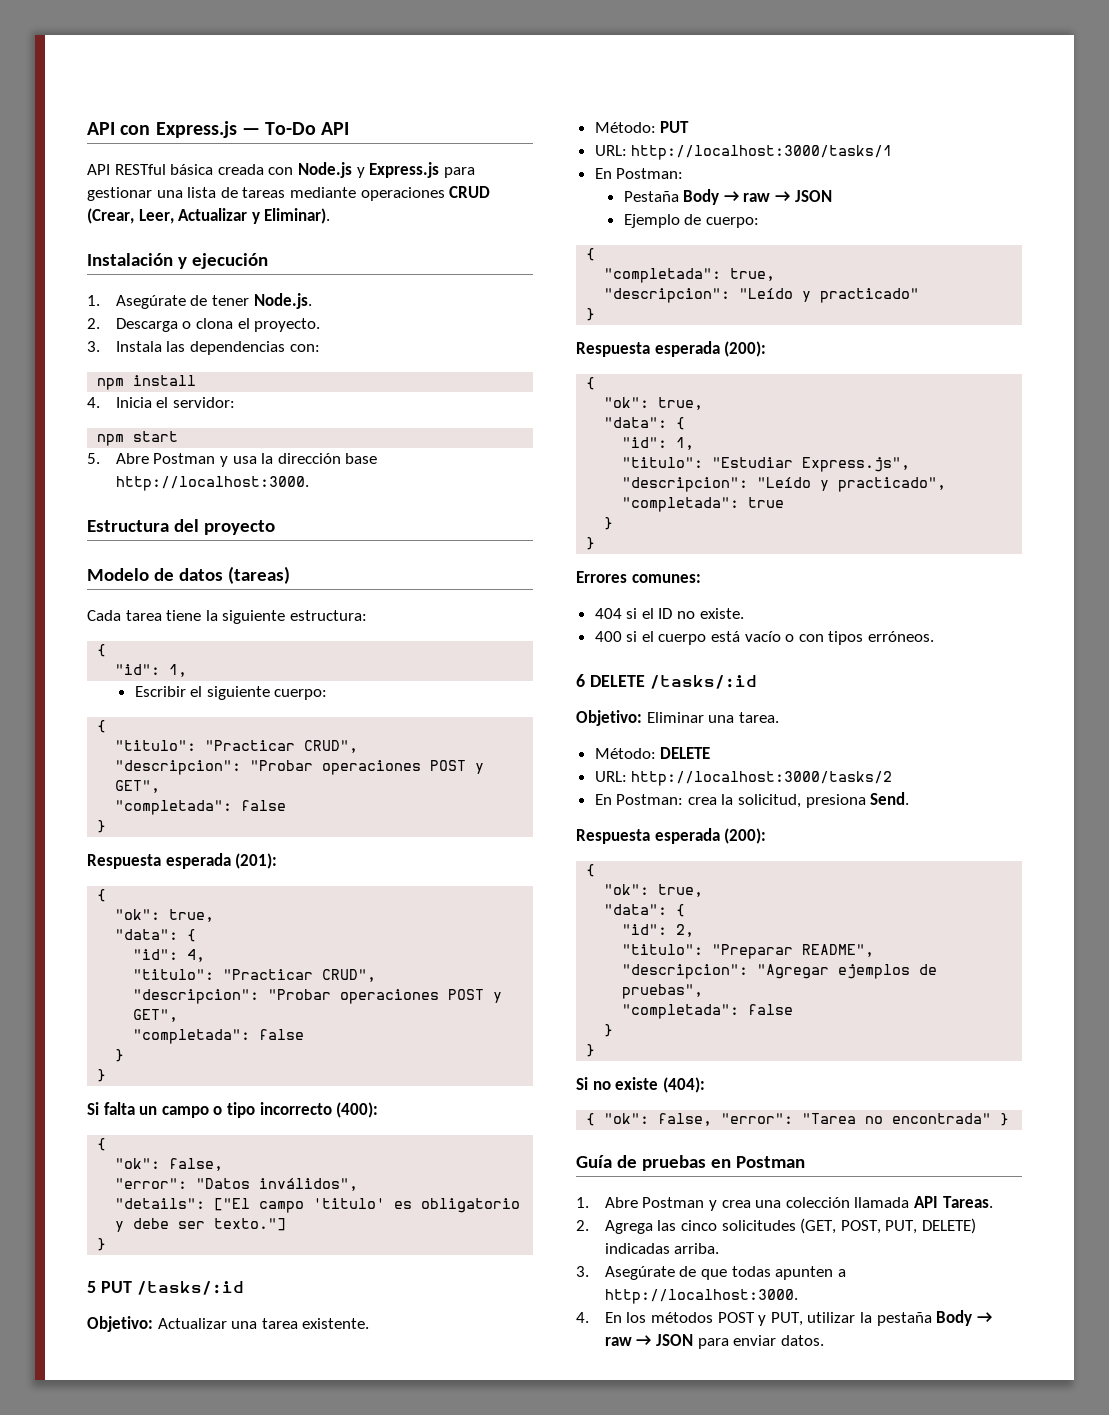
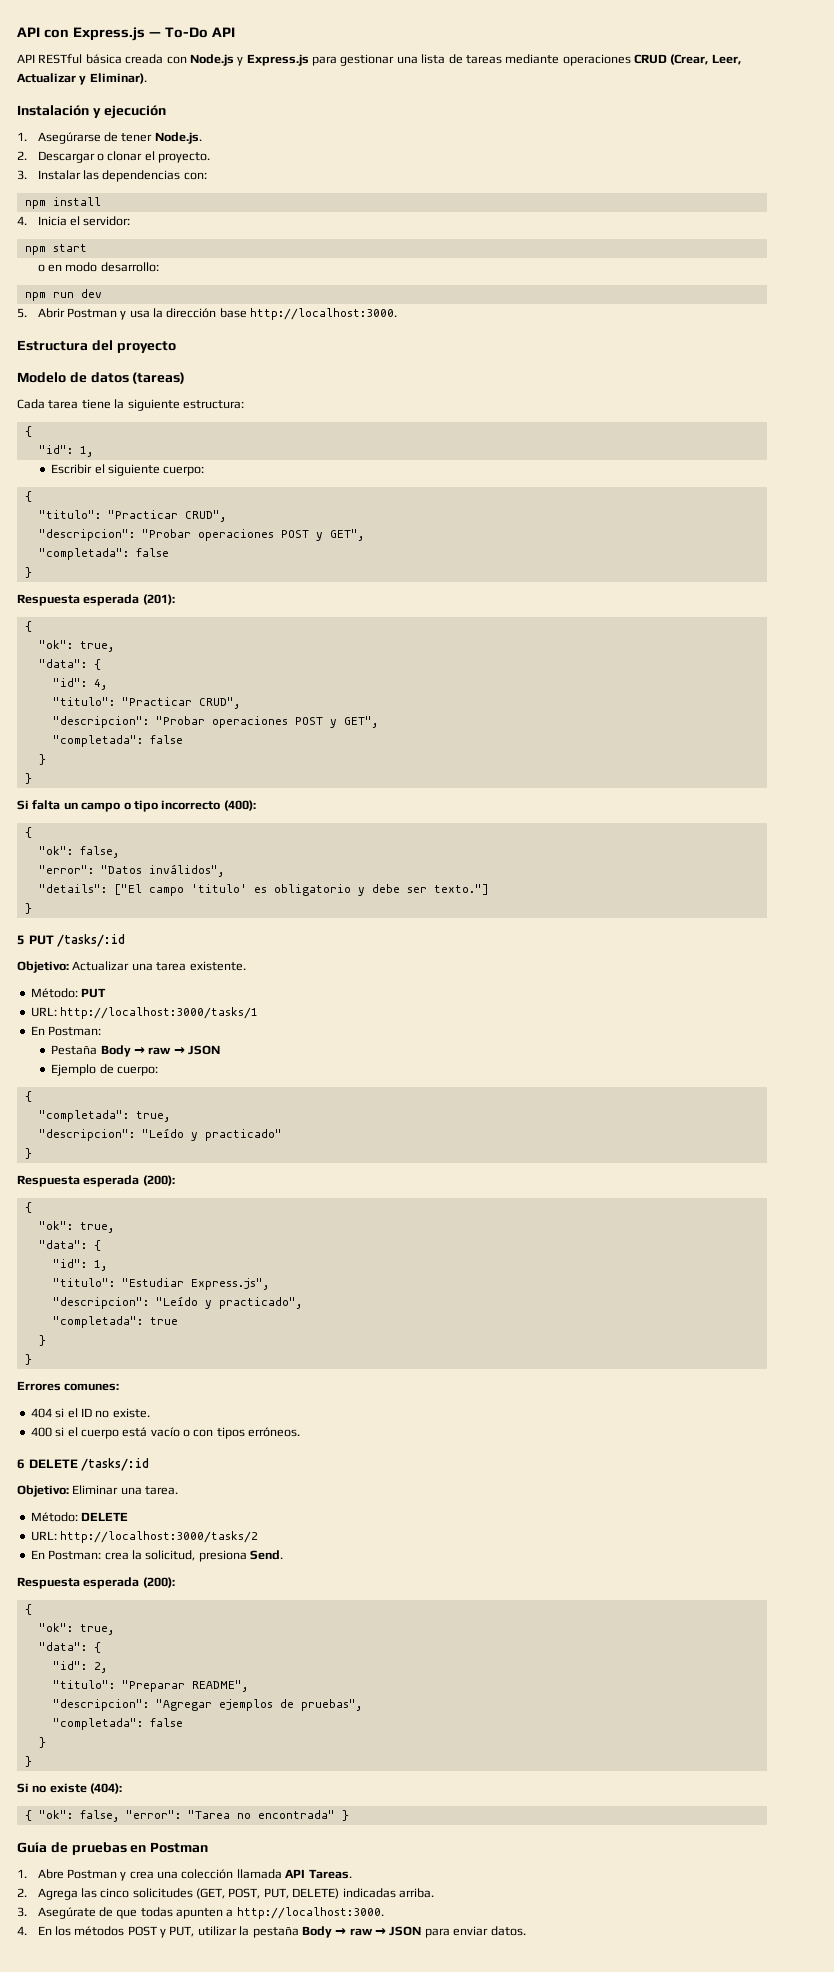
[115,295,186,309] Asegúrate -> [37,132,101,144] Asegúrarse
[115,318,234,332] Descarga o clona -> [37,151,143,163] Descargar o clonar
[115,341,162,352] Instala -> [37,170,81,180] Instalar
(179, 436) none -> [37,262,159,272] [24,289,102,301] // o en modo desarrollo: // npm run dev
[115,453,149,464] Abre -> [37,308,65,318] Abrir

